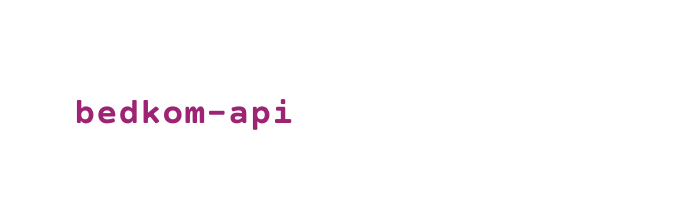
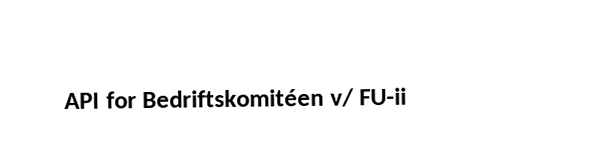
[74,99,294,130] bedkom-api -> [64,87,408,110] API for Bedriftskomitéen v/ FU-ii

